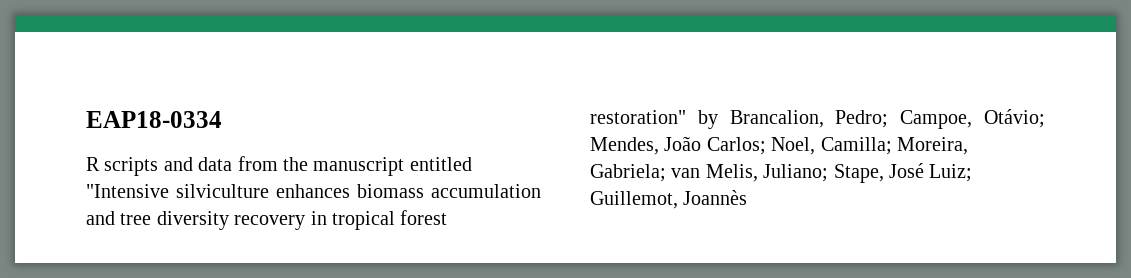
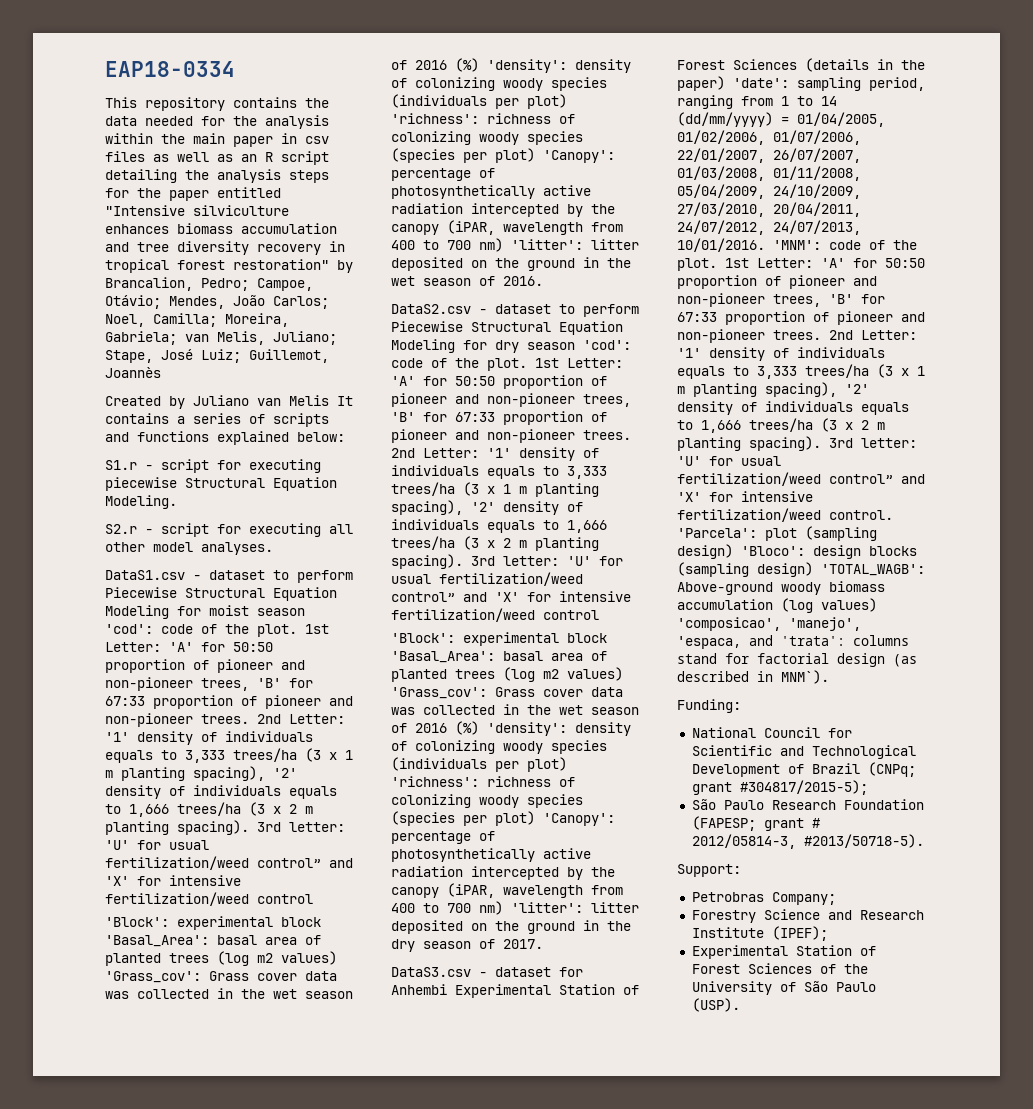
[86,156,405,176] R scripts and data from the manuscript -> [105,97,329,111] [105,115,329,129] [105,133,329,147] [105,151,329,165] [105,169,329,183] [105,188,209,201] This repository contains the data needed for the analysis within the main paper in csv files as well as an R script detailing the analysis steps for the paper
(748, 197) none -> [105,395,353,409] [105,413,329,427] [105,431,345,445] [105,459,321,473] [105,477,337,491] [105,495,177,509] [105,523,353,537] [105,542,273,555] [105,570,353,583] [105,587,337,601] [105,605,305,619] [105,624,329,637] [105,642,273,652] [105,659,305,673] [105,677,313,691] [105,695,353,709] [105,713,345,727] [105,731,313,745] [105,748,353,763] [105,766,297,781] [105,785,337,799] [105,802,313,817] [105,820,345,835] [105,840,209,850] [105,856,353,870] [105,875,241,886] [105,892,313,906] [105,916,321,930] [105,935,321,947] [105,951,337,966] [105,971,337,983] [105,988,353,999] [391,58,631,73] [391,77,607,91] [391,94,567,109] [391,113,575,124] [391,131,583,145] [391,148,615,163] [391,168,495,181] [391,185,591,199] [391,203,615,217] [391,220,623,235] [391,238,639,252] [391,257,631,271] [391,276,543,286] [391,304,639,317] [391,321,623,335] [391,339,631,353] [391,358,623,371] [391,375,607,389] [391,393,631,407] [391,411,607,425] [391,429,631,443] [391,447,599,461] [391,465,607,479] [391,482,599,497] [391,500,583,515] [391,519,607,533] [391,536,599,551] [391,554,623,569] [391,572,583,586] [391,591,631,602] [391,608,599,622] [391,632,607,646] [391,651,607,663] [391,667,623,682] [391,687,623,699] [391,704,639,715] [391,721,631,736] [391,740,607,754] [391,757,567,772] [391,776,575,787] [391,794,583,808] [391,811,615,826] [391,831,495,844] [391,848,591,862] [391,866,615,880] [391,883,623,898] [391,901,639,915] [391,920,631,934] [391,939,543,952] [391,967,583,977] [391,984,639,998] [677,58,925,72] [677,76,925,91] [677,95,837,109] [677,112,885,127] [677,130,861,145] [677,148,861,163] [677,166,861,181] [677,184,861,199] [677,202,861,217] [677,220,861,235] [677,238,917,252] [677,258,925,271] [677,275,877,289] [677,293,885,307] [677,311,925,325] [677,329,917,343] [677,347,885,361] [677,364,925,379] [677,382,869,397] [677,401,909,415] [677,418,885,433] [677,436,917,451] [677,456,781,466] [677,472,925,486] [677,491,813,502] [677,508,893,522] [677,526,877,541] [677,544,917,559] [677,562,925,577] [677,581,885,595] [677,598,877,613] [677,617,861,631] [677,635,909,649] [677,653,917,667] [677,670,829,684] [677,699,741,713] [691,727,852,738] [691,745,916,759] [691,762,916,777] [691,780,868,795] [691,799,924,810] [691,816,820,831] [691,834,924,849] [677,864,741,877] [691,892,836,905] [691,909,924,923] [691,926,828,941] [691,945,876,959] [691,963,868,974] [691,981,876,995] [691,998,740,1012] // Created by Juliano van Melis It contains a series of scripts and functions explained below: // S1.r - script for executing piecewise Structural Equation Modeling. // S2.r - script for executing all other model analyses. // DataS1.csv - dataset to perform Piecewise Structural Equation Modeling for moist season 'cod': code of the plot. 1st Letter: 'A' for 50:50 proportion of pioneer and non-pioneer trees, 'B' for 67:33 proportion of pioneer and non-pioneer trees. 2nd Letter: '1' density of individuals equals to 3,333 trees/ha (3 x 1 m planting spacing), '2' density of individuals equals to 1,666 trees/ha (3 x 2 m planting spacing). 3rd letter: 'U' for usual fertilization/weed control” and 'X' for intensive fertilization/weed control // 'Block': experimental block 'Basal_Area': basal area of planted trees (log m2 values) 'Grass_cov': Grass cover data was collected in the wet season of 2016 (%) 'density': density of colonizing woody species (individuals per plot) 'richness': richness of colonizing woody species (species per plot) 'Canopy': percentage of photosynthetically active radiation intercepted by the canopy (iPAR, wavelength from 400 to 700 nm) 'litter': litter deposited on the ground in the wet season of 2016. // DataS2.csv - dataset to perform Piecewise Structural Equation Modeling for dry season 'cod': code of the plot. 1st Letter: 'A' for 50:50 proportion of pioneer and non-pioneer trees, 'B' for 67:33 proportion of pioneer and non-pioneer trees. 2nd Letter: '1' density of individuals equals to 3,333 trees/ha (3 x 1 m planting spacing), '2' density of individuals equals to 1,666 trees/ha (3 x 2 m planting spacing). 3rd letter: 'U' for usual fertilization/weed control” and 'X' for intensive fertilization/weed control // 'Block': experimental block 'Basal_Area': basal area of planted trees (log m2 values) 'Grass_cov': Grass cover data was collected in the wet season of 2016 (%) 'density': density of colonizing woody species (individuals per plot) 'richness': richness of colonizing woody species (species per plot) 'Canopy': percentage of photosynthetically active radiation intercepted by the canopy (iPAR, wavelength from 400 to 700 nm) 'litter': litter deposited on the ground in the dry season of 2017. // DataS3.csv - dataset for Anhembi Experimental Station of Forest Sciences (details in the paper) 'date': sampling period, ranging from 1 to 14 (dd/mm/yyyy) = 01/04/2005, 01/02/2006, 01/07/2006, 22/01/2007, 26/07/2007, 01/03/2008, 01/11/2008, 05/04/2009, 24/10/2009, 27/03/2010, 20/04/2011, 24/07/2012, 24/07/2013, 10/01/2016. 'MNM': code of the plot. 1st Letter: 'A' for 50:50 proportion of pioneer and non-pioneer trees, 'B' for 67:33 proportion of pioneer and non-pioneer trees. 2nd Letter: '1' density of individuals equals to 3,333 trees/ha (3 x 1 m planting spacing), '2' density of individuals equals to 1,666 trees/ha (3 x 2 m planting spacing). 3rd letter: 'U' for usual fertilization/weed control” and 'X' for intensive fertilization/weed control. 'Parcela': plot (sampling design) 'Bloco': design blocks (sampling design) 'TOTAL_WAGB': Above-ground woody biomass accumulation (log values) 'composicao', 'manejo', 'espaca, and 'trata': columns stand for factorial design (as described in MNM`). // Funding: // National Council for Scientific and Technological Development of Brazil (CNPq; grant #304817/2015-5); // São Paulo Research Foundation (FAPESP; grant # 2012/05814-3, #2013/50718-5). // Support: // Petrobras Company; // Forestry Science and Research Institute (IPEF); // Experimental Station of Forest Sciences of the University of São Paulo (USP).

